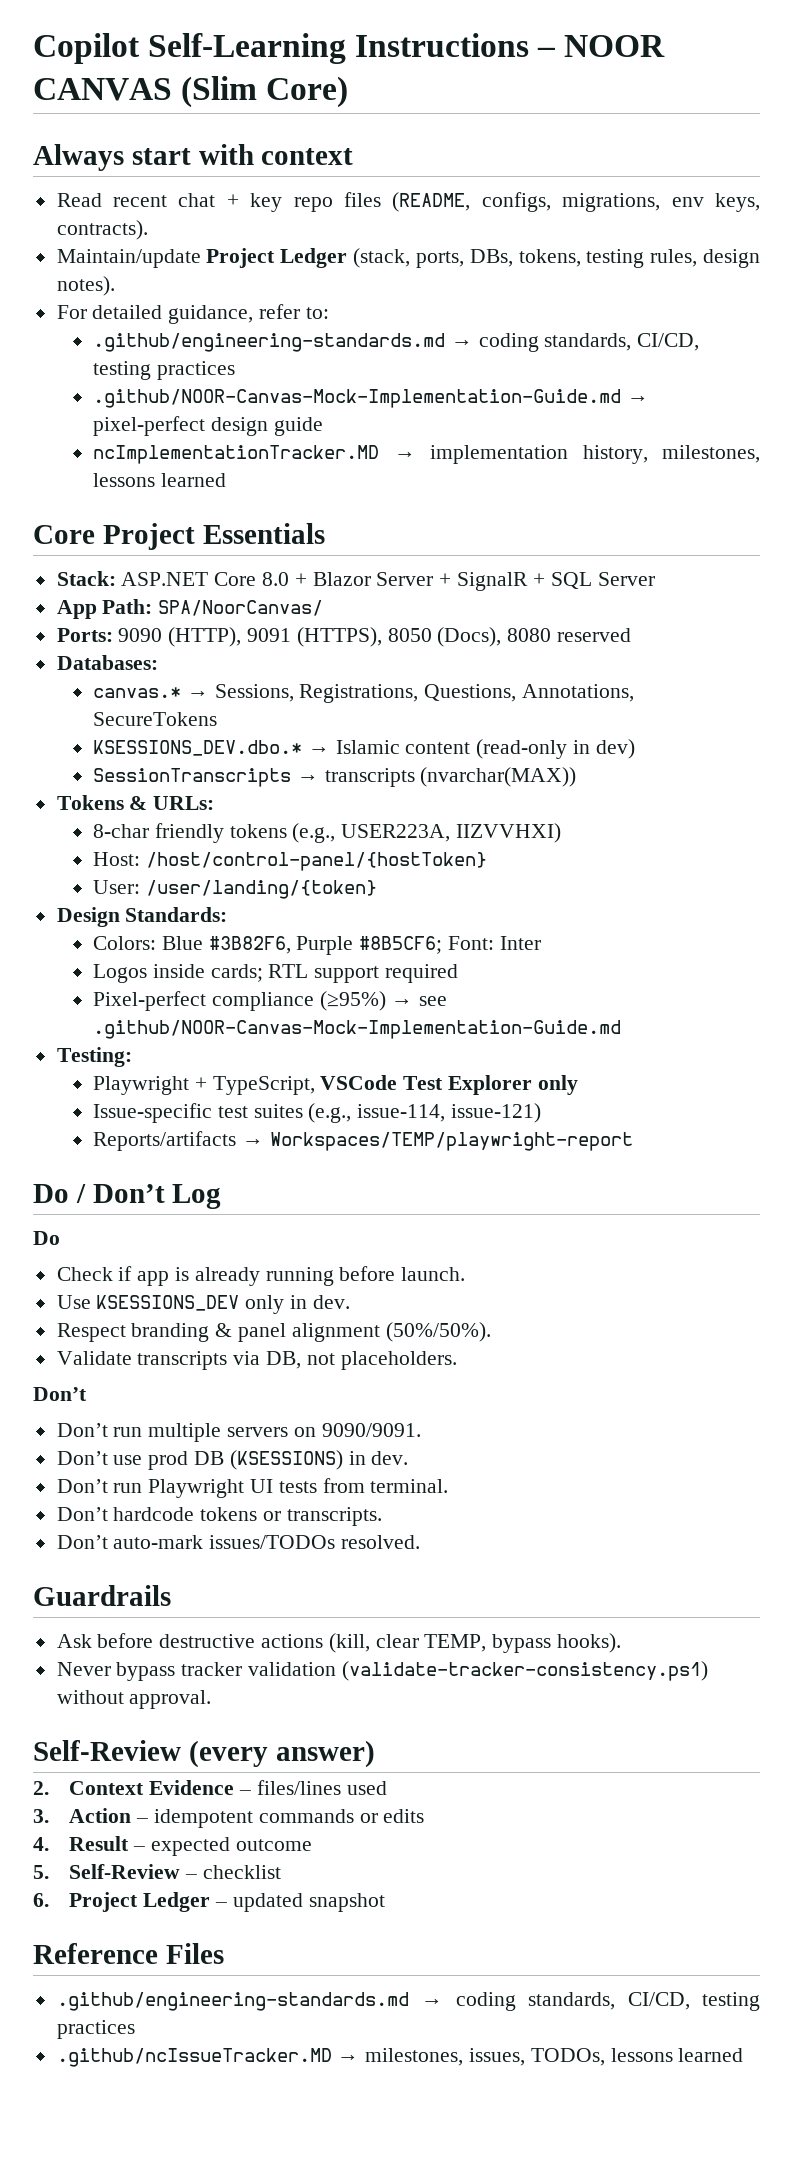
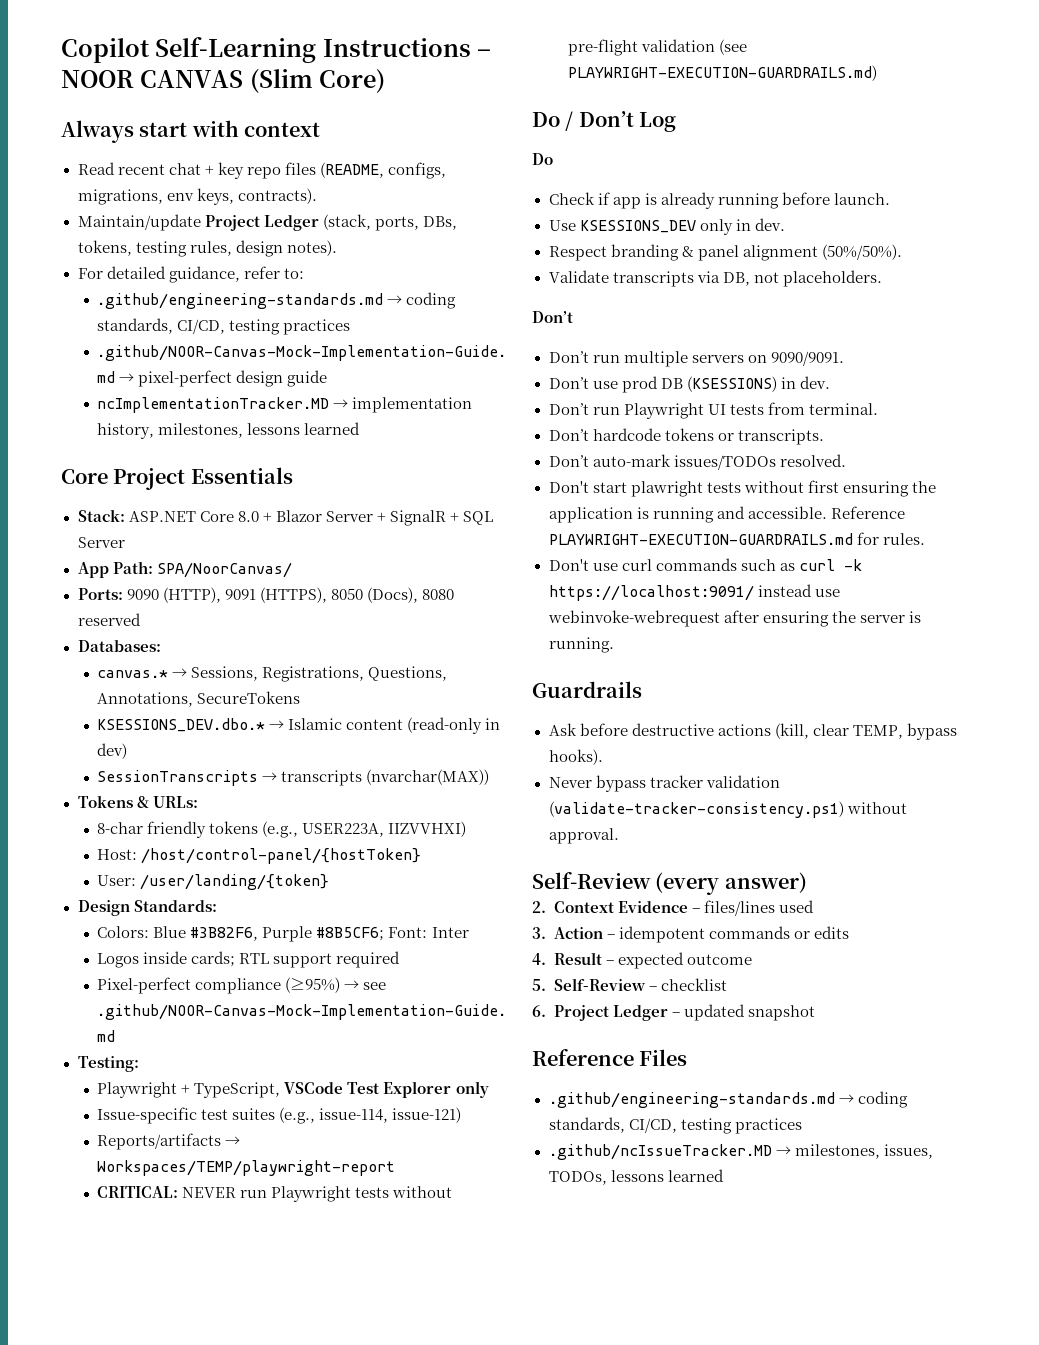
(633, 1141) none -> [97,1186,453,1202] [568,39,748,56] [568,65,878,81] // CRITICAL: NEVER run Playwright tests without pre-flight validation (see PLAYWRIGHT-EXECUTION-GUARDRAILS.md)
(421, 1542) none -> [548,480,936,497] [548,506,905,523] [548,532,925,545] [548,558,862,571] [548,584,840,601] [547,610,921,627] [548,637,614,653] // Don't start plawright tests without first ensuring the application is running and accessible. Reference PLAYWRIGHT-EXECUTION-GUARDRAILS.md for rules. // Don't use curl commands such as curl -k https://localhost:9091/ instead use webinvoke-webrequest after ensuring the server is running.

